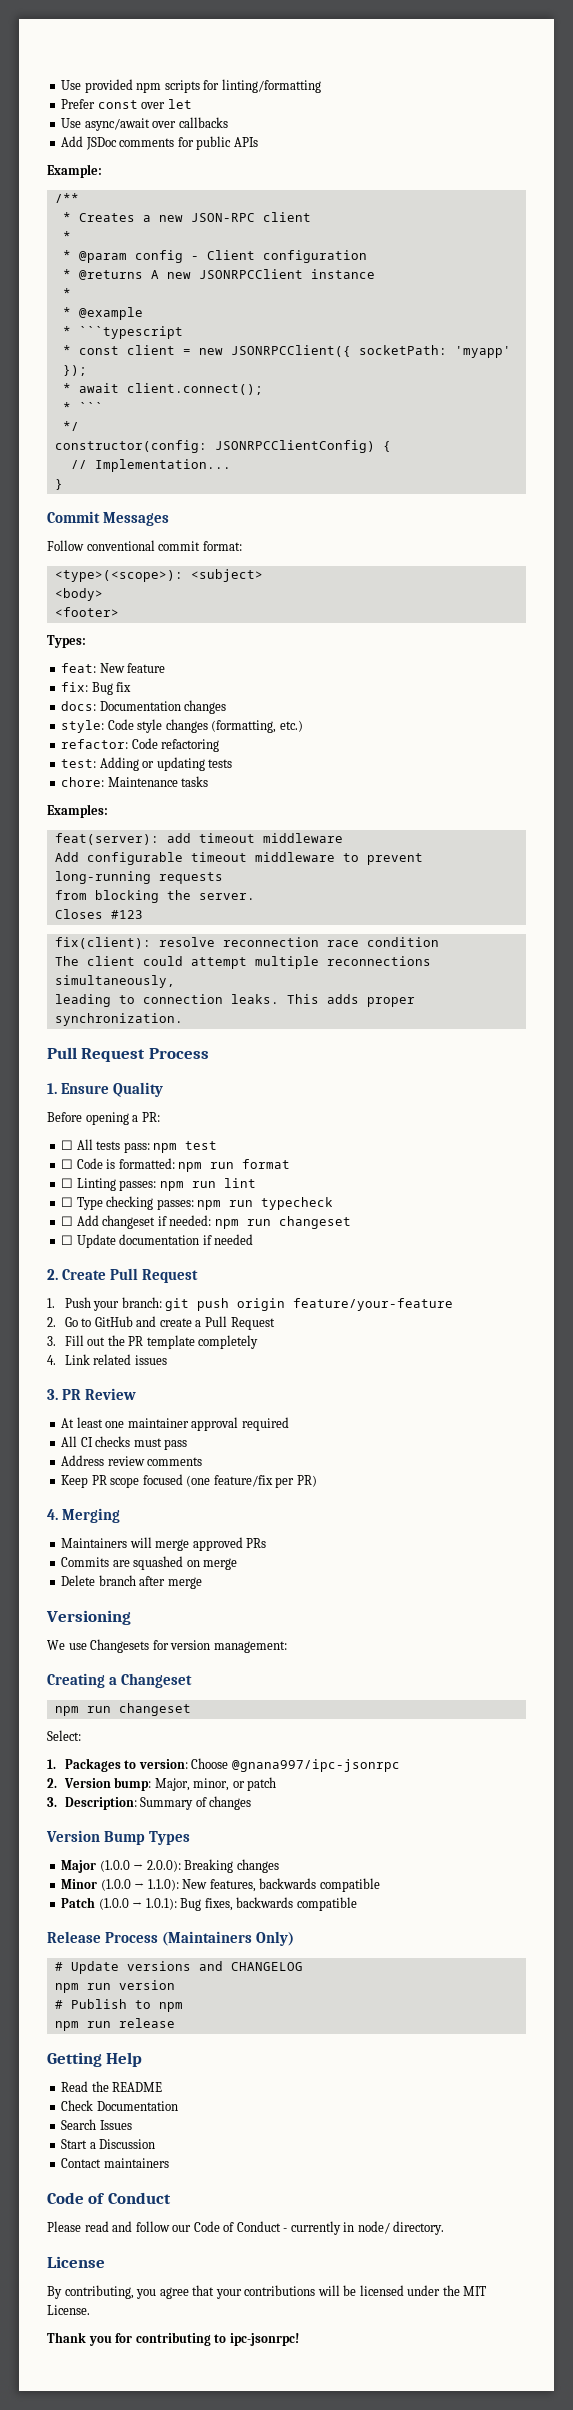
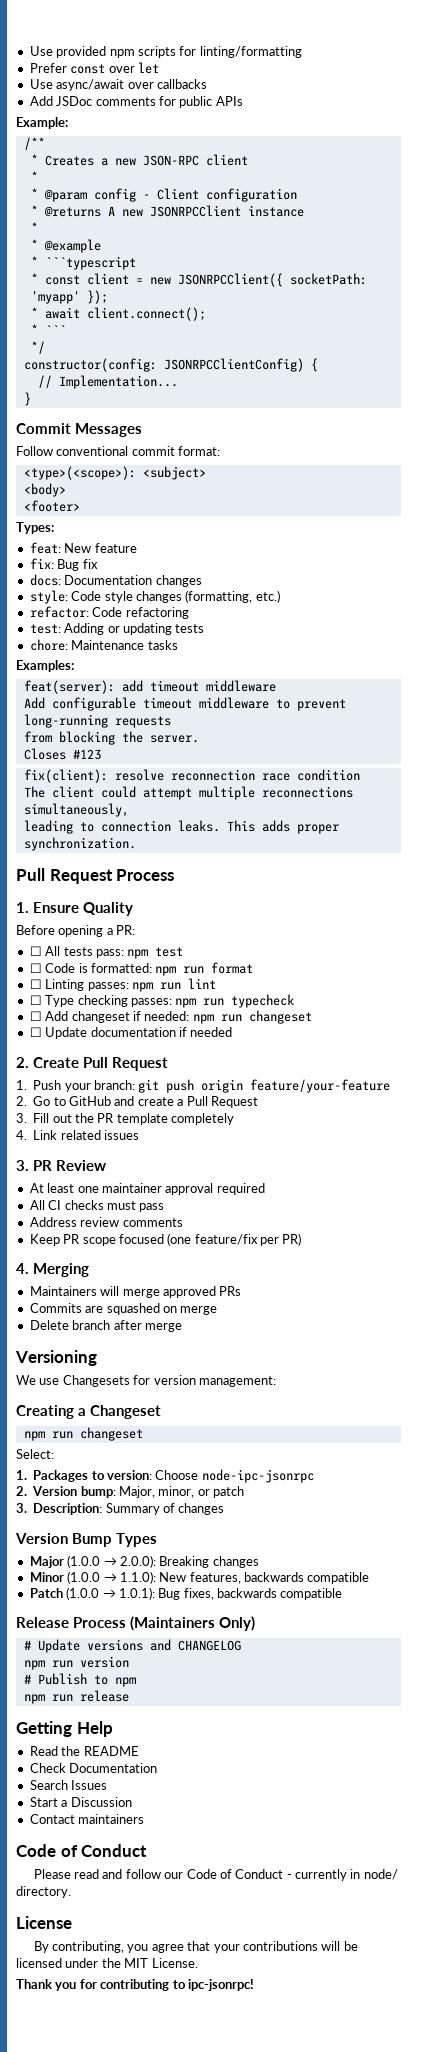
[231,1759,400,1772] @gnana997/ipc-jsonrpc -> [201,1469,314,1483] node-ipc-jsonrpc

